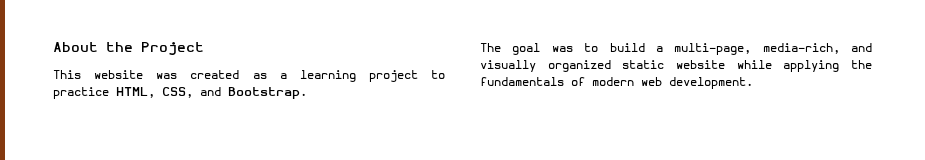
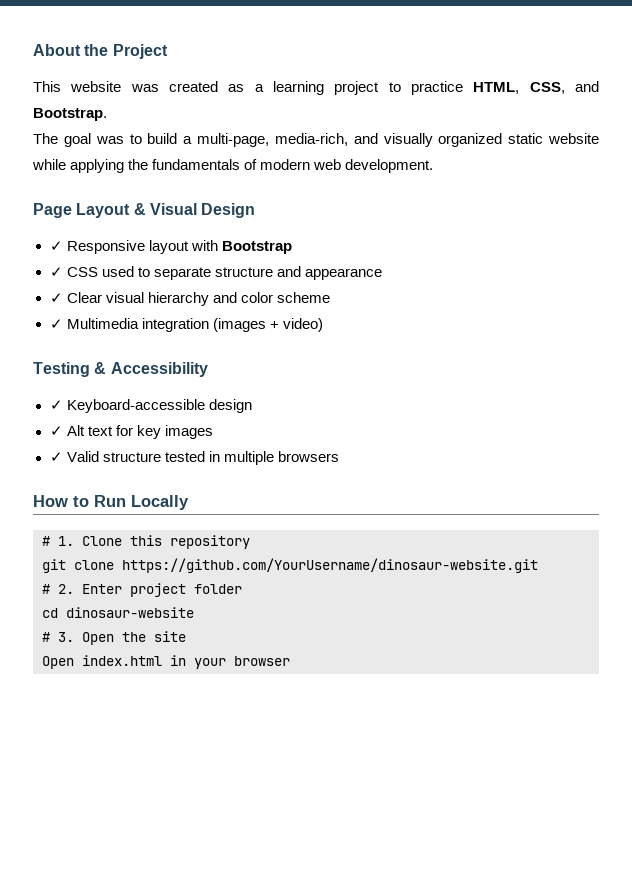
(753, 83) none -> [33,203,256,218] [49,240,292,254] [49,266,382,280] [49,292,330,306] [49,318,323,332] [33,362,208,377] [49,399,252,413] [49,425,213,439] [49,451,339,465] [33,495,189,510] [42,535,250,549] [42,558,538,573] [42,583,242,597] [42,607,194,618] [42,631,186,645] [42,655,290,669] // Page Layout & Visual Design // ✓ Responsive layout with Bootstrap // ✓ CSS used to separate structure and appearance // ✓ Clear visual hierarchy and color scheme // ✓ Multimedia integration (images + video) // Testing & Accessibility // ✓ Keyboard-accessible design // ✓ Alt text for key images // ✓ Valid structure tested in multiple browsers // How to Run Locally // # 1. Clone this repository // git clone https://github.com/YourUsername/dinosaur-website.git // # 2. Enter project folder // cd dinosaur-website // # 3. Open the site // Open index.html in your browser

